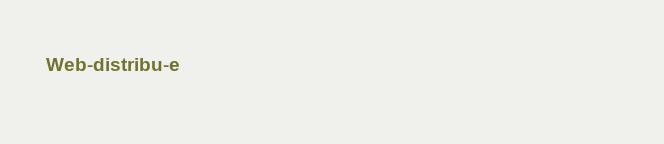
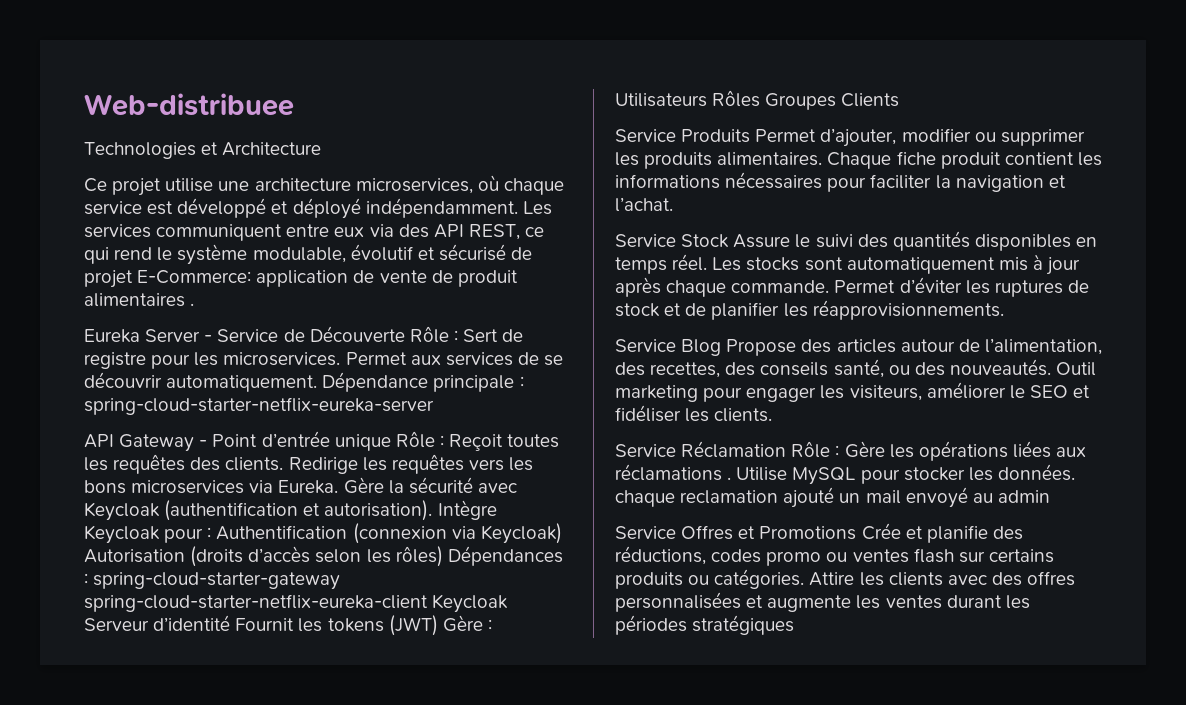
[46,58,180,71] Web-distribu-e -> [84,93,294,116] [84,142,322,159] [84,175,564,196] [84,198,552,219] [84,224,545,241] [84,244,533,265] [84,270,518,288] [84,293,195,307] [84,326,524,343] [84,352,564,369] [84,372,524,392] [84,397,434,415] [84,431,560,452] [84,454,534,474] [84,477,517,494] [84,500,497,521] [84,523,562,544] [84,546,563,567] [84,572,341,590] [84,594,509,613] [84,615,492,636] [615,90,900,110] [615,128,1085,147] [615,151,1102,169] [615,172,1066,192] [615,197,673,212] [615,231,1098,251] [615,254,1081,275] [615,277,1089,297] [615,300,1004,320] [615,338,1102,356] [615,359,1097,378] [615,382,1091,402] [615,405,773,422] [615,441,1087,461] [615,464,1075,485] [615,487,1050,508] [615,523,1023,543] [615,546,1054,566] [615,569,1076,589] [615,592,1030,612] [615,615,795,635] Web-distribuee // Technologies et Architecture // Ce projet utilise une architecture microservices, où chaque service est développé et déployé indépendamment. Les services communiquent entre eux via des API REST, ce qui rend le système modulable, évolutif et sécurisé de projet E-Commerce: application de vente de produit alimentaires . // Eureka Server - Service de Découverte Rôle : Sert de registre pour les microservices. Permet aux services de se découvrir automatiquement. Dépendance principale : spring-cloud-starter-netflix-eureka-server // API Gateway - Point d’entrée unique Rôle : Reçoit toutes les requêtes des clients. Redirige les requêtes vers les bons microservices via Eureka. Gère la sécurité avec Keycloak (authentification et autorisation). Intègre Keycloak pour : Authentification (connexion via Keycloak) Autorisation (droits d’accès selon les rôles) Dépendances : spring-cloud-starter-gateway spring-cloud-starter-netflix-eureka-client Keycloak Serveur d’identité Fournit les tokens (JWT) Gère : Utilisateurs Rôles Groupes Clients // Service Produits Permet d’ajouter, modifier ou supprimer les produits alimentaires. Chaque fiche produit contient les informations nécessaires pour faciliter la navigation et l’achat. // Service Stock Assure le suivi des quantités disponibles en temps réel. Les stocks sont automatiquement mis à jour après chaque commande. Permet d’éviter les ruptures de stock et de planifier les réapprovisionnements. // Service Blog Propose des articles autour de l’alimentation, des recettes, des conseils santé, ou des nouveautés. Outil marketing pour engager les visiteurs, améliorer le SEO et fidéliser les clients. // Service Réclamation Rôle : Gère les opérations liées aux réclamations . Utilise MySQL pour stocker les données. chaque reclamation ajouté un mail envoyé au admin // Service Offres et Promotions Crée et planifie des réductions, codes promo ou ventes flash sur certains produits ou catégories. Attire les clients avec des offres personnalisées et augmente les ventes durant les périodes stratégiques

